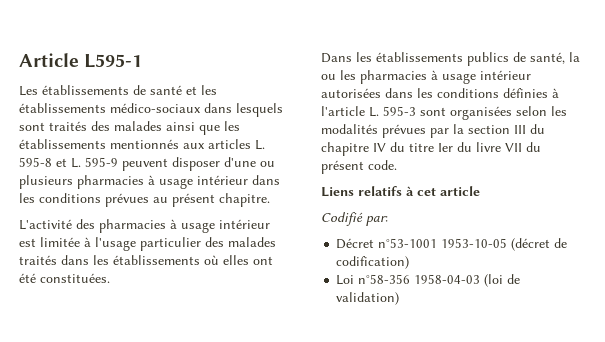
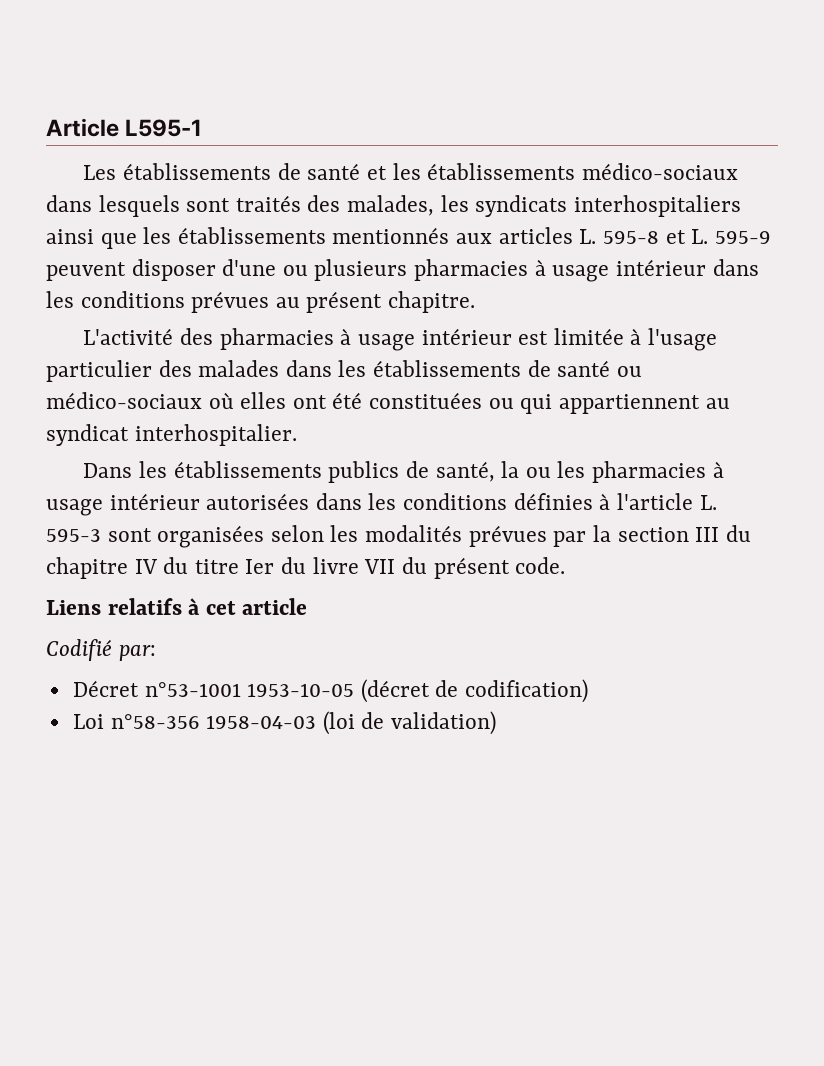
[114,121,162,131] malades -> [347,195,741,217] malades, les syndicats interhospitaliers
[19,255,57,265] traités -> (280, 368) none
[204,255,273,265] [19,273,110,283] où elles ont été constituées. -> [527,360,642,377] [46,392,730,414] [46,424,297,446] de santé ou médico-sociaux où elles ont été constituées ou qui appartiennent au syndicat interhospitalier.

